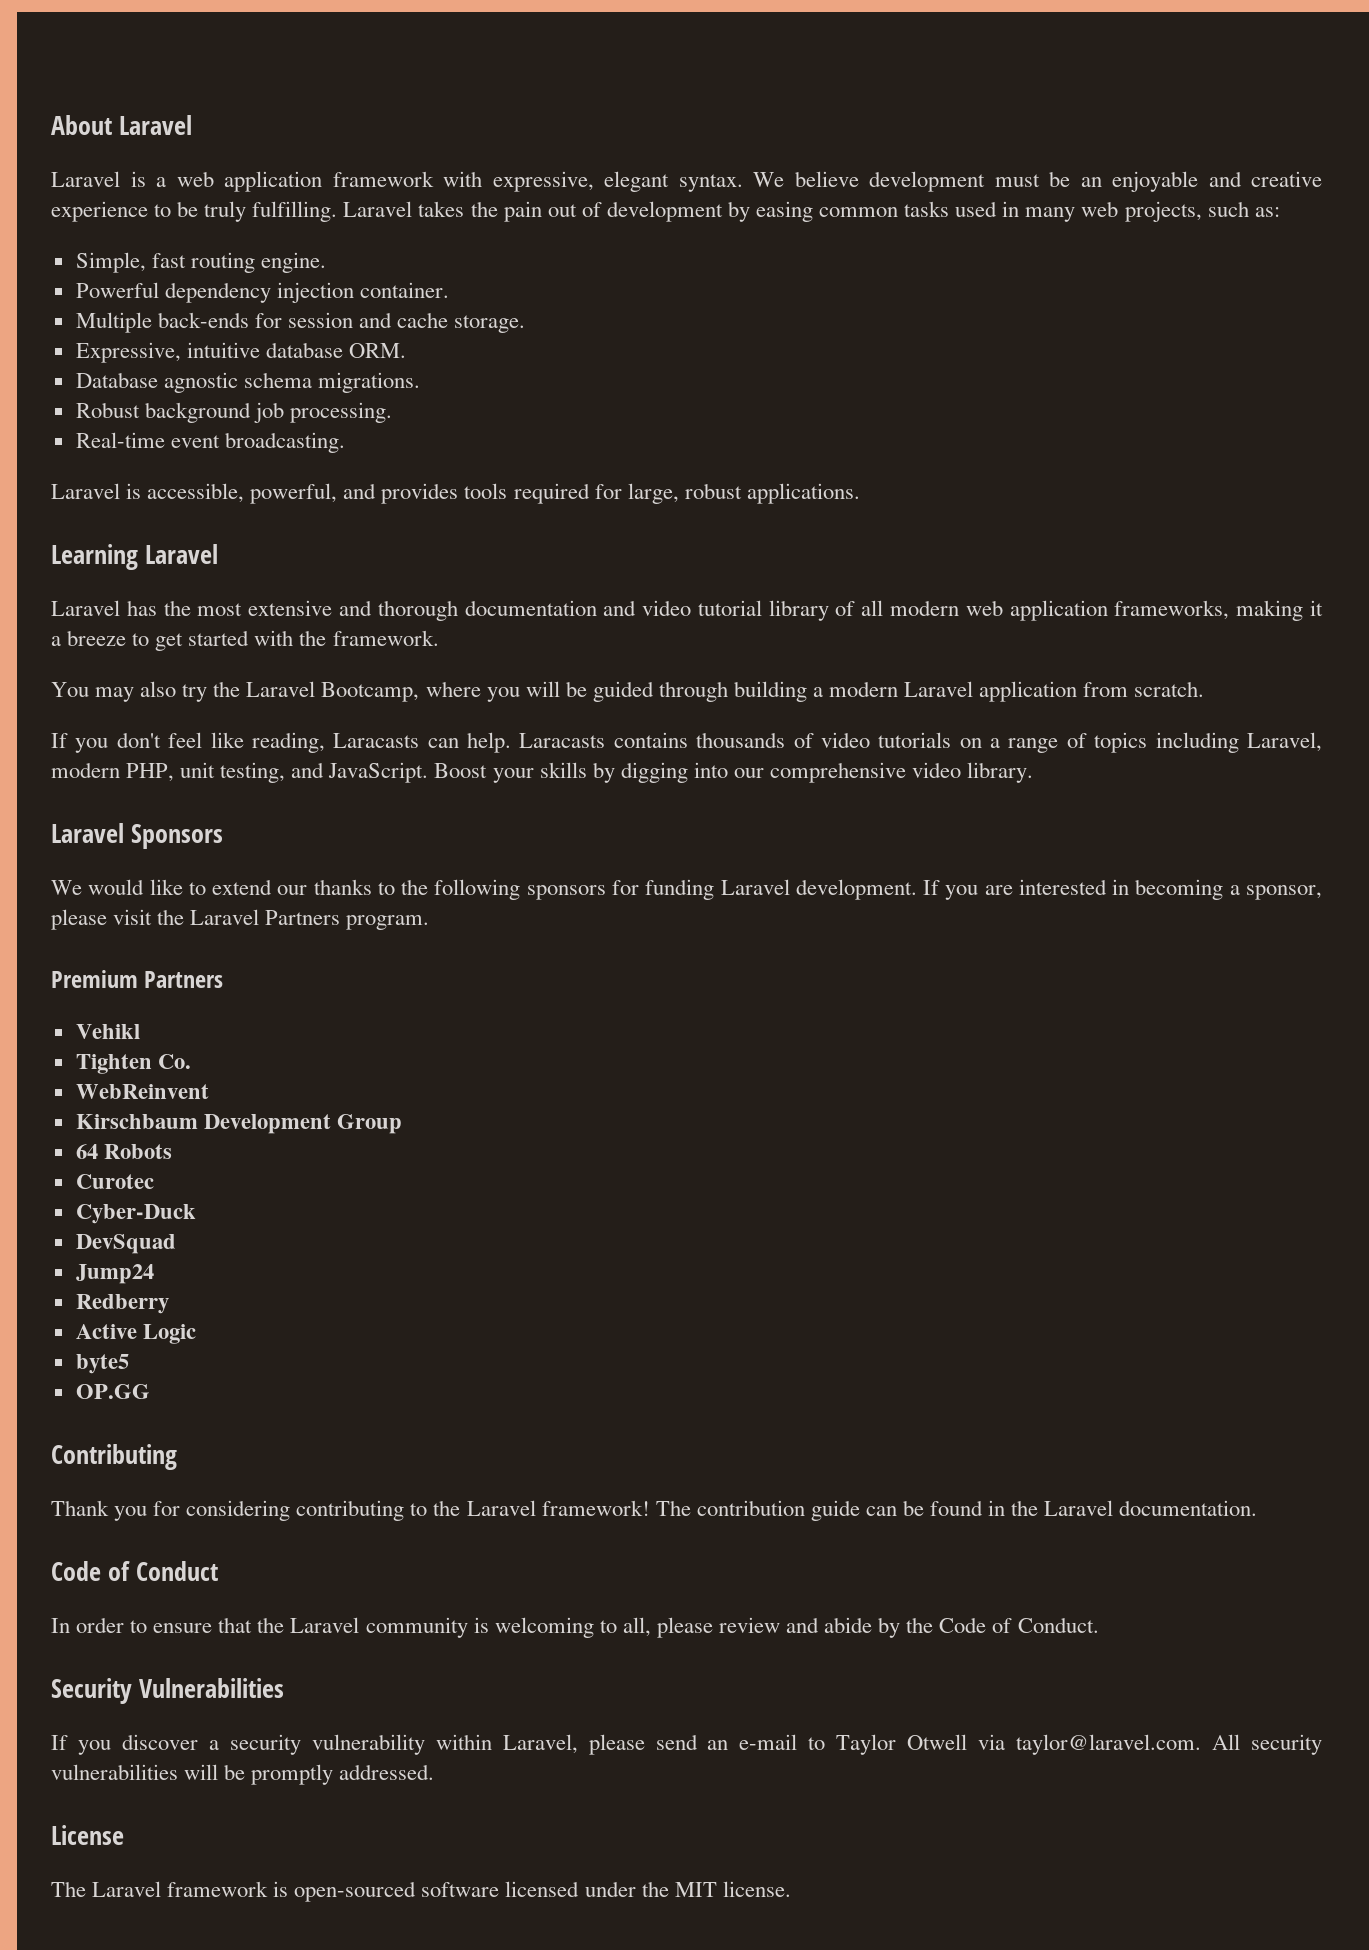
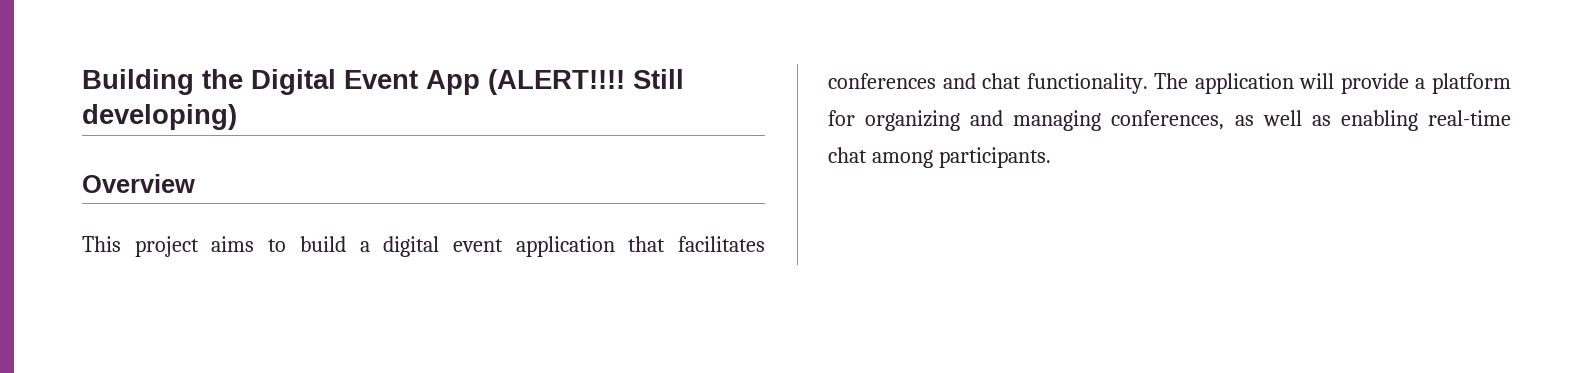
[51,115,193,135] [51,171,1322,192] [51,201,1280,222] [75,252,326,273] [75,282,449,303] [75,312,526,333] [75,342,406,363] [75,372,420,393] [75,402,392,423] [75,432,345,453] [51,483,860,504] [51,544,219,570] [51,600,1324,621] [51,630,439,651] [51,681,1205,702] [51,732,1322,753] [51,762,1034,783] [51,823,224,849] [51,879,1322,900] [51,909,430,930] [51,970,224,988] [75,1024,140,1039] [75,1054,191,1074] [75,1084,209,1099] [75,1114,402,1134] [75,1144,172,1159] [75,1174,154,1189] [75,1204,196,1224] [75,1234,176,1254] [75,1264,154,1284] [75,1294,169,1314] [75,1324,196,1344] [75,1354,129,1374] [75,1384,150,1399] [51,1444,177,1470] [51,1500,1258,1521] [51,1561,219,1581] [51,1617,1099,1638] [51,1678,285,1704] [51,1734,1322,1755] [51,1764,435,1785] [51,1825,124,1845] [51,1881,791,1902] About Laravel // Laravel is a web application framework with expressive, elegant syntax. We believe development must be an enjoyable and creative experience to be truly fulfilling. Laravel takes the pain out of development by easing common tasks used in many web projects, such as: // Simple, fast routing engine. // Powerful dependency injection container. // Multiple back-ends for session and cache storage. // Expressive, intuitive database ORM. // Database agnostic schema migrations. // Robust background job processing. // Real-time event broadcasting. // Laravel is accessible, powerful, and provides tools required for large, robust applications. // Learning Laravel // Laravel has the most extensive and thorough documentation and video tutorial library of all modern web application frameworks, making it a breeze to get started with the framework. // You may also try the Laravel Bootcamp, where you will be guided through building a modern Laravel application from scratch. // If you don't feel like reading, Laracasts can help. Laracasts contains thousands of video tutorials on a range of topics including Laravel, modern PHP, unit testing, and JavaScript. Boost your skills by digging into our comprehensive video library. // Laravel Sponsors // We would like to extend our thanks to the following sponsors for funding Laravel development. If you are interested in becoming a sponsor, please visit the Laravel Partners program. // Premium Partners // Vehikl // Tighten Co. // WebReinvent // Kirschbaum Development Group // 64 Robots // Curotec // Cyber-Duck // DevSquad // Jump24 // Redberry // Active Logic // byte5 // OP.GG // Contributing // Thank you for considering contributing to the Laravel framework! The contribution guide can be found in the Laravel documentation. // Code of Conduct // In order to ensure that the Laravel community is welcoming to all, please review and abide by the Code of Conduct. // Security Vulnerabilities // If you discover a security vulnerability within Laravel, please send an e-mail to Taylor Otwell via taylor@laravel.com. All security vulnerabilities will be promptly addressed. // License // The Laravel framework is open-sourced software licensed under the MIT license. -> [82,69,684,95] [82,104,237,130] [82,174,195,193] [82,236,765,257] [828,73,1511,94] [828,110,1511,131] [828,147,1051,168] Building the Digital Event App (ALERT!!!! Still developing) // Overview // This project aims to build a digital event application that facilitates conferences and chat functionality. The application will provide a platform for organizing and managing conferences, as well as enabling real-time chat among participants.

